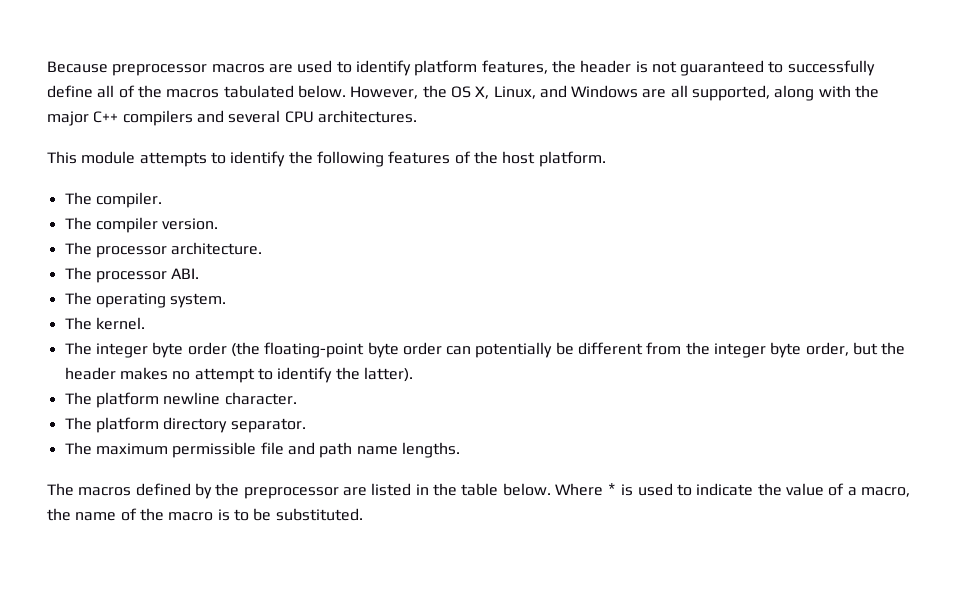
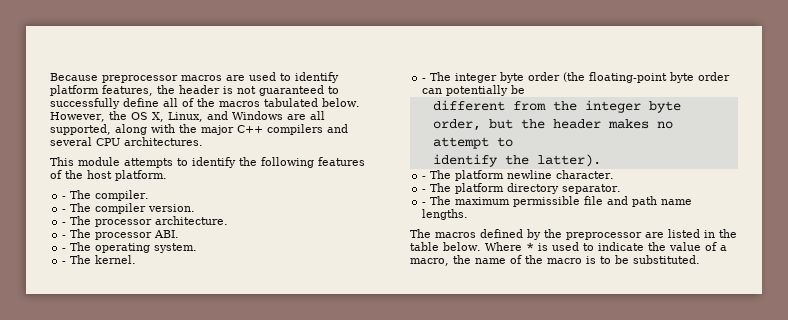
(606, 159) none -> [62,196,67,199] -
(162, 200) none -> [62,209,67,212] -
(219, 224) none -> [62,222,67,225] -
(263, 248) none -> [62,235,67,238] -
(200, 273) none -> [62,248,67,251] -
(227, 300) none -> [62,261,67,264] -
(145, 323) none -> [422,78,427,81] -
(574, 348) none -> (526, 89) //
(273, 374) none -> (513, 142) //
(413, 374) none -> [422,176,427,179] -
(297, 398) none -> [422,189,427,192] -
(306, 425) none -> [422,202,427,205] -

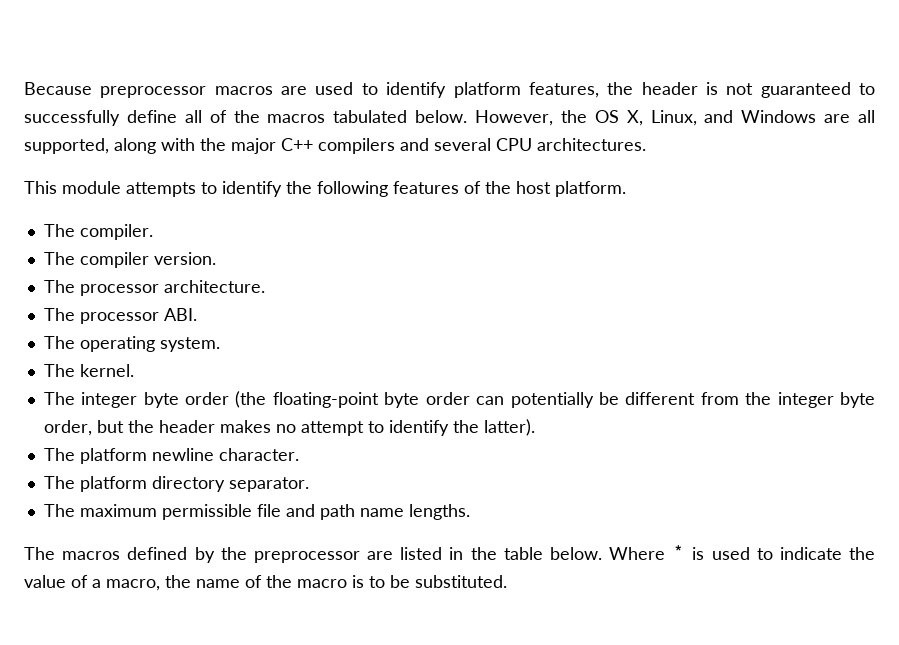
[62,196,67,199] - -> (626, 189) none
[62,209,67,212] - -> (153, 232) none
[62,222,67,225] - -> (216, 258) none
[62,235,67,238] - -> (265, 286) none
[62,248,67,251] - -> (197, 314) none
[62,261,67,264] - -> (220, 344) none
[422,78,427,81] - -> (134, 370) none
(526, 89) // -> (619, 398) none
(513, 142) // -> (384, 427) none
[422,176,427,179] - -> (535, 427) none
[422,189,427,192] - -> (299, 454) none
[422,202,427,205] - -> (309, 484) none

